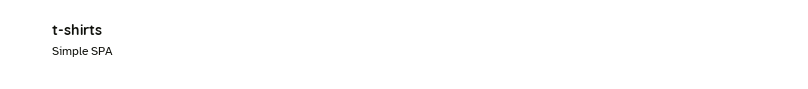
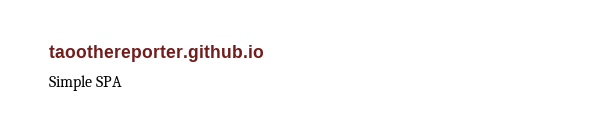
[52,24,102,35] t-shirts -> [49,45,264,62] taoothereporter.github.io

